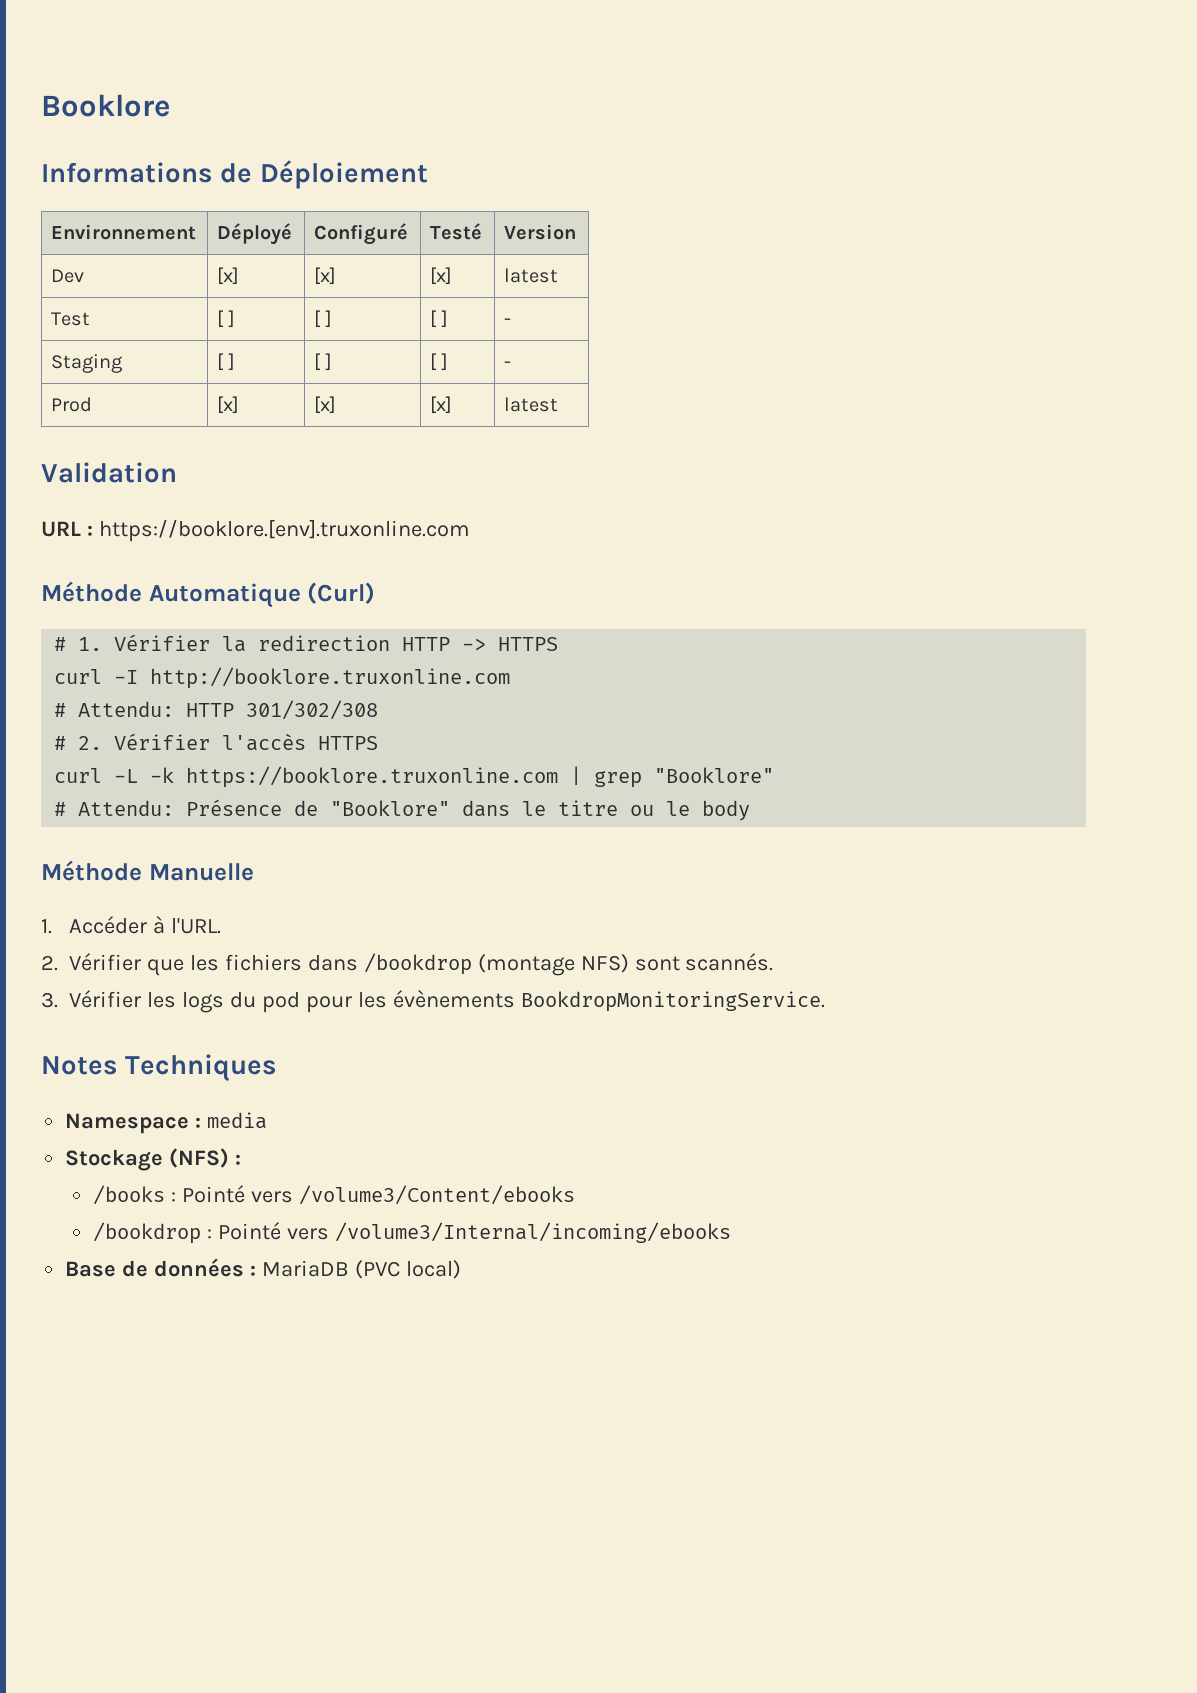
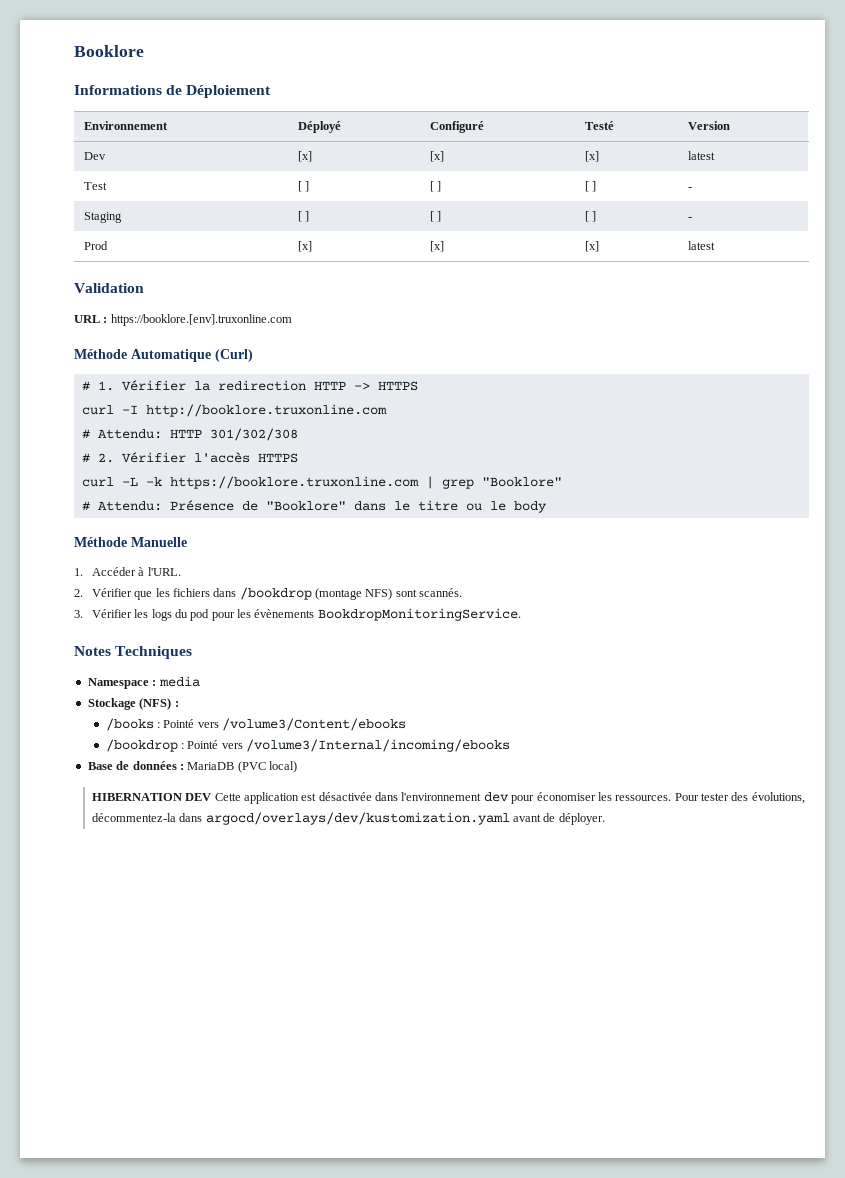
(461, 1269) none -> [91,792,805,804] [91,812,605,825] // HIBERNATION DEV Cette application est désactivée dans l'environnement dev pour économiser les ressources. Pour tester des évolutions, décommentez-la dans argocd/overlays/dev/kustomization.yaml avant de déployer.

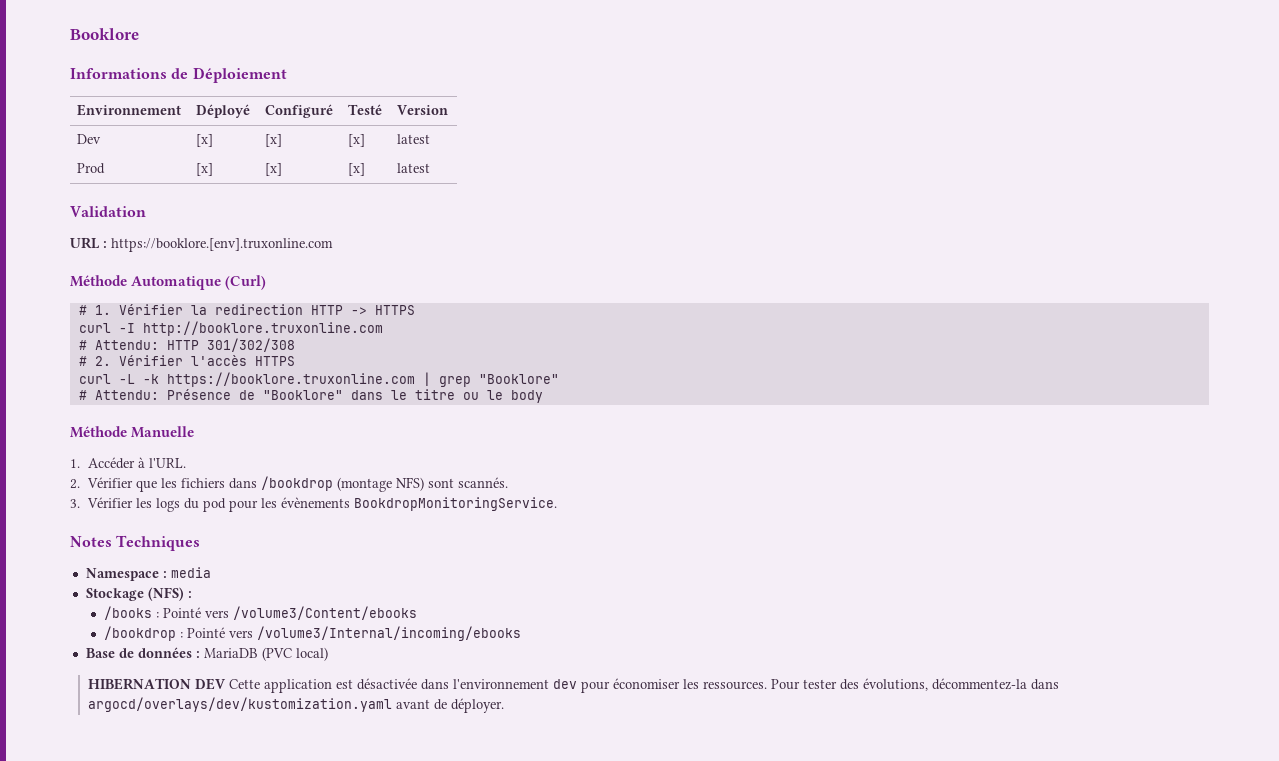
[83,182,107,190] [297,181,310,192] [429,181,442,192] [584,181,597,192] [687,187,692,190] [83,212,122,223] [297,211,310,222] [429,211,442,222] [584,211,597,222] [687,217,692,220] // Test | [ ] | [ ] | [ ] | - // Staging | [ ] | [ ] | [ ] | - -> (431, 139) none

